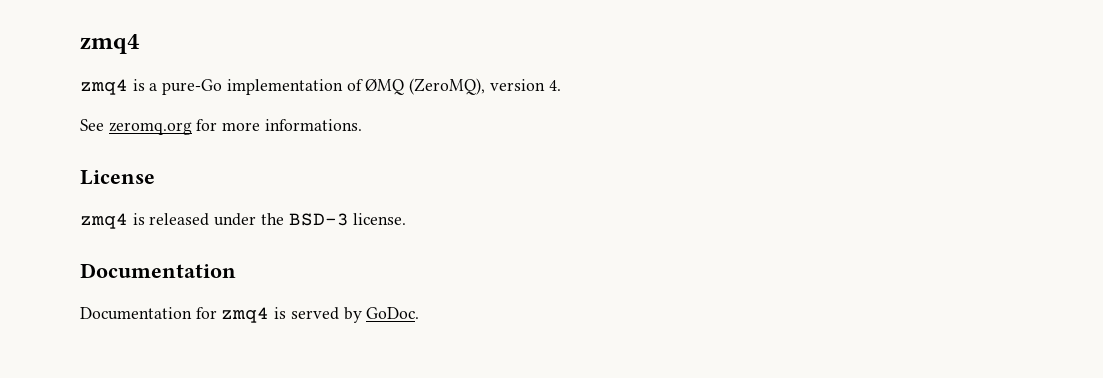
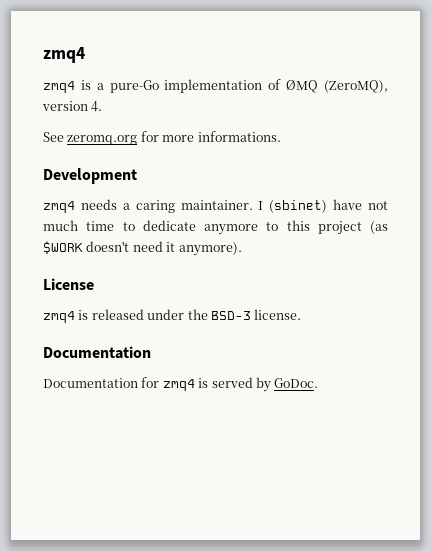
(362, 125) none -> [43,168,137,184] [43,199,388,213] [43,220,388,235] [43,241,242,256] // Development // zmq4 needs a caring maintainer. I (sbinet) have not much time to dedicate anymore to this project (as $WORK doesn't need it anymore).

